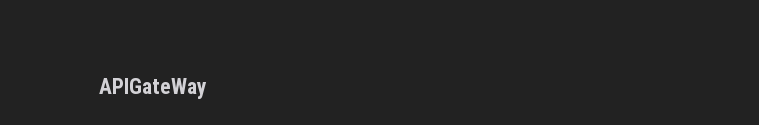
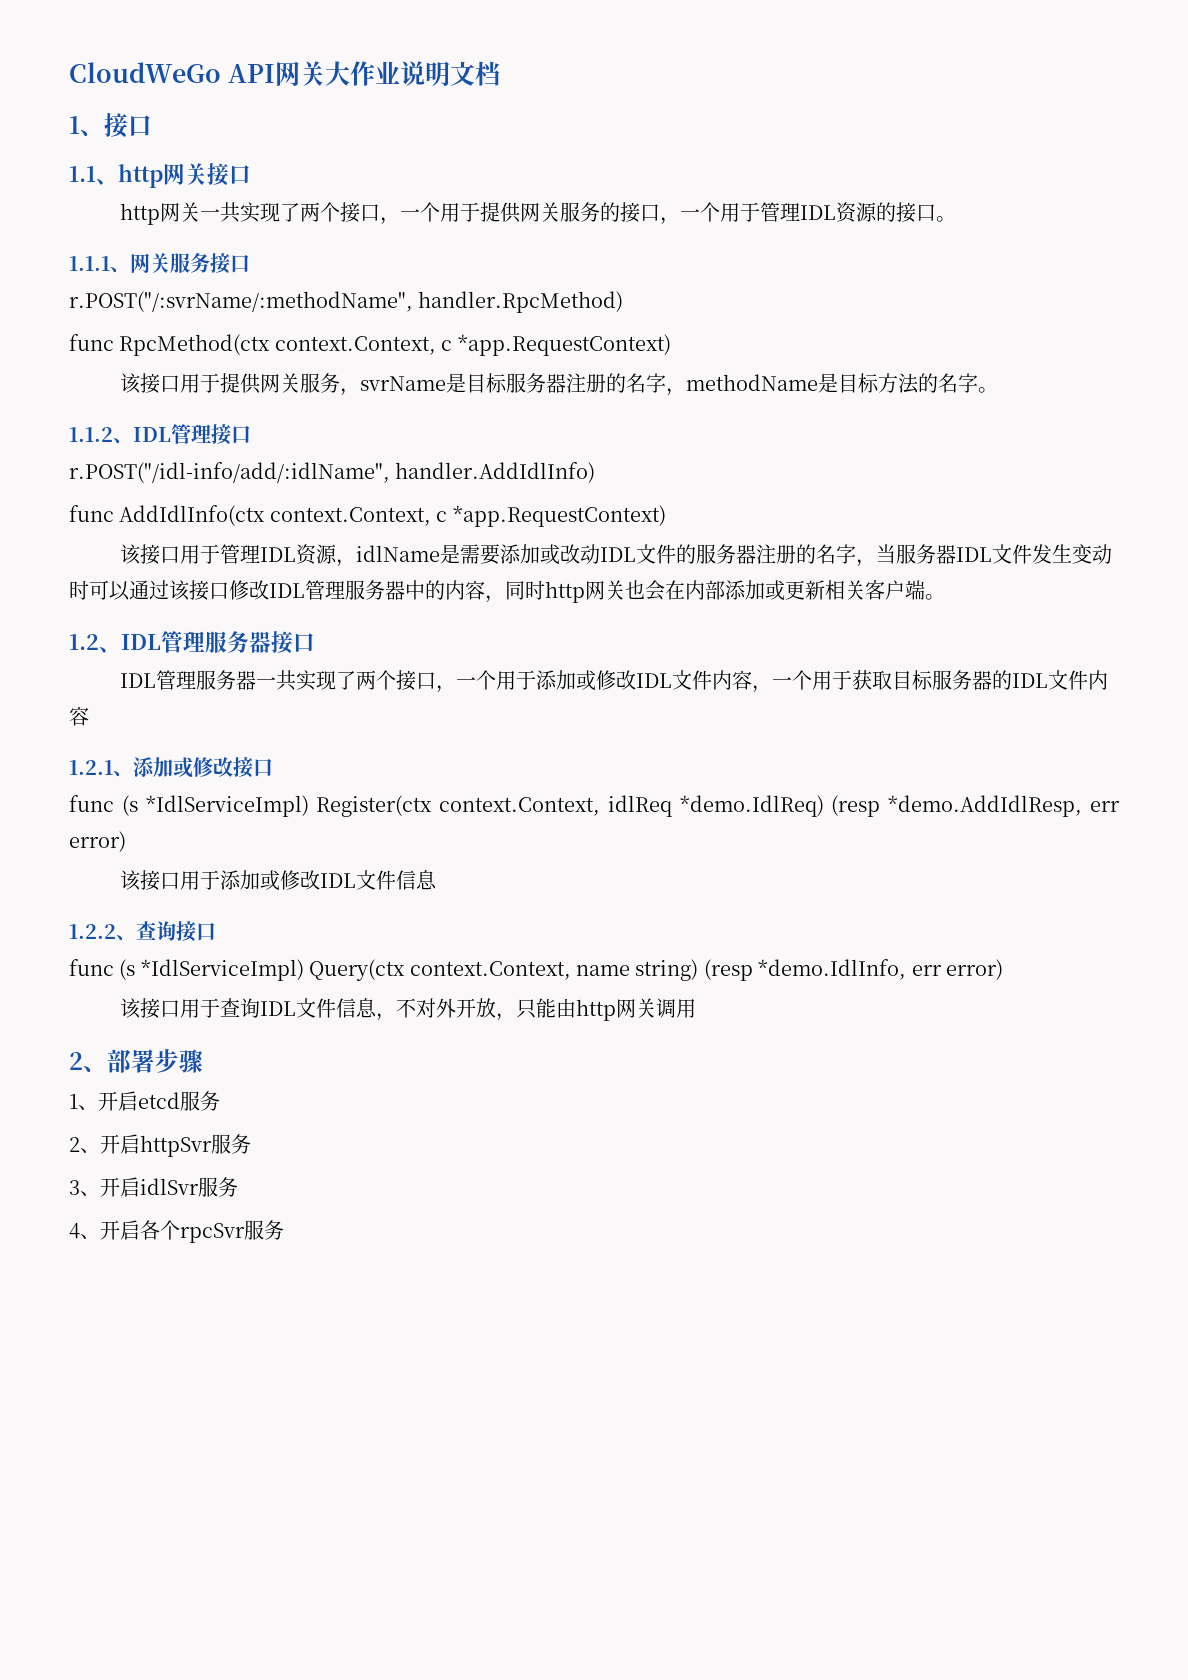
[99,78,207,99] APIGateWay -> [69,61,500,86] [69,113,152,138] [69,163,251,188] [120,202,957,225] [69,253,250,274] [69,291,624,313] [69,334,671,356] [120,373,999,396] [69,424,251,445] [69,462,596,483] [69,505,666,527] [120,544,1113,567] [69,580,945,603] [69,631,315,654] [120,670,1109,693] [69,706,89,726] [69,757,273,778] [69,795,1120,817] [69,831,126,852] [120,870,438,891] [69,921,216,942] [69,959,1003,981] [120,998,697,1021] [69,1049,203,1073] [69,1091,220,1111] [69,1134,251,1157] [69,1177,238,1197] [69,1220,284,1243] CloudWeGo API网关大作业说明文档 // 1、接口 // 1.1、http网关接口 // http网关一共实现了两个接口，一个用于提供网关服务的接口，一个用于管理IDL资源的接口。 // 1.1.1、网关服务接口 // r.POST("/:svrName/:methodName", handler.RpcMethod) // func RpcMethod(ctx context.Context, c *app.RequestContext) // 该接口用于提供网关服务，svrName是目标服务器注册的名字，methodName是目标方法的名字。 // 1.1.2、IDL管理接口 // r.POST("/idl-info/add/:idlName", handler.AddIdlInfo) // func AddIdlInfo(ctx context.Context, c *app.RequestContext) // 该接口用于管理IDL资源，idlName是需要添加或改动IDL文件的服务器注册的名字，当服务器IDL文件发生变动时可以通过该接口修改IDL管理服务器中的内容，同时http网关也会在内部添加或更新相关客户端。 // 1.2、IDL管理服务器接口 // IDL管理服务器一共实现了两个接口，一个用于添加或修改IDL文件内容，一个用于获取目标服务器的IDL文件内容 // 1.2.1、添加或修改接口 // func (s *IdlServiceImpl) Register(ctx context.Context, idlReq *demo.IdlReq) (resp *demo.AddIdlResp, err error) // 该接口用于添加或修改IDL文件信息 // 1.2.2、查询接口 // func (s *IdlServiceImpl) Query(ctx context.Context, name string) (resp *demo.IdlInfo, err error) // 该接口用于查询IDL文件信息，不对外开放，只能由http网关调用 // 2、部署步骤 // 1、开启etcd服务 // 2、开启httpSvr服务 // 3、开启idlSvr服务 // 4、开启各个rpcSvr服务

